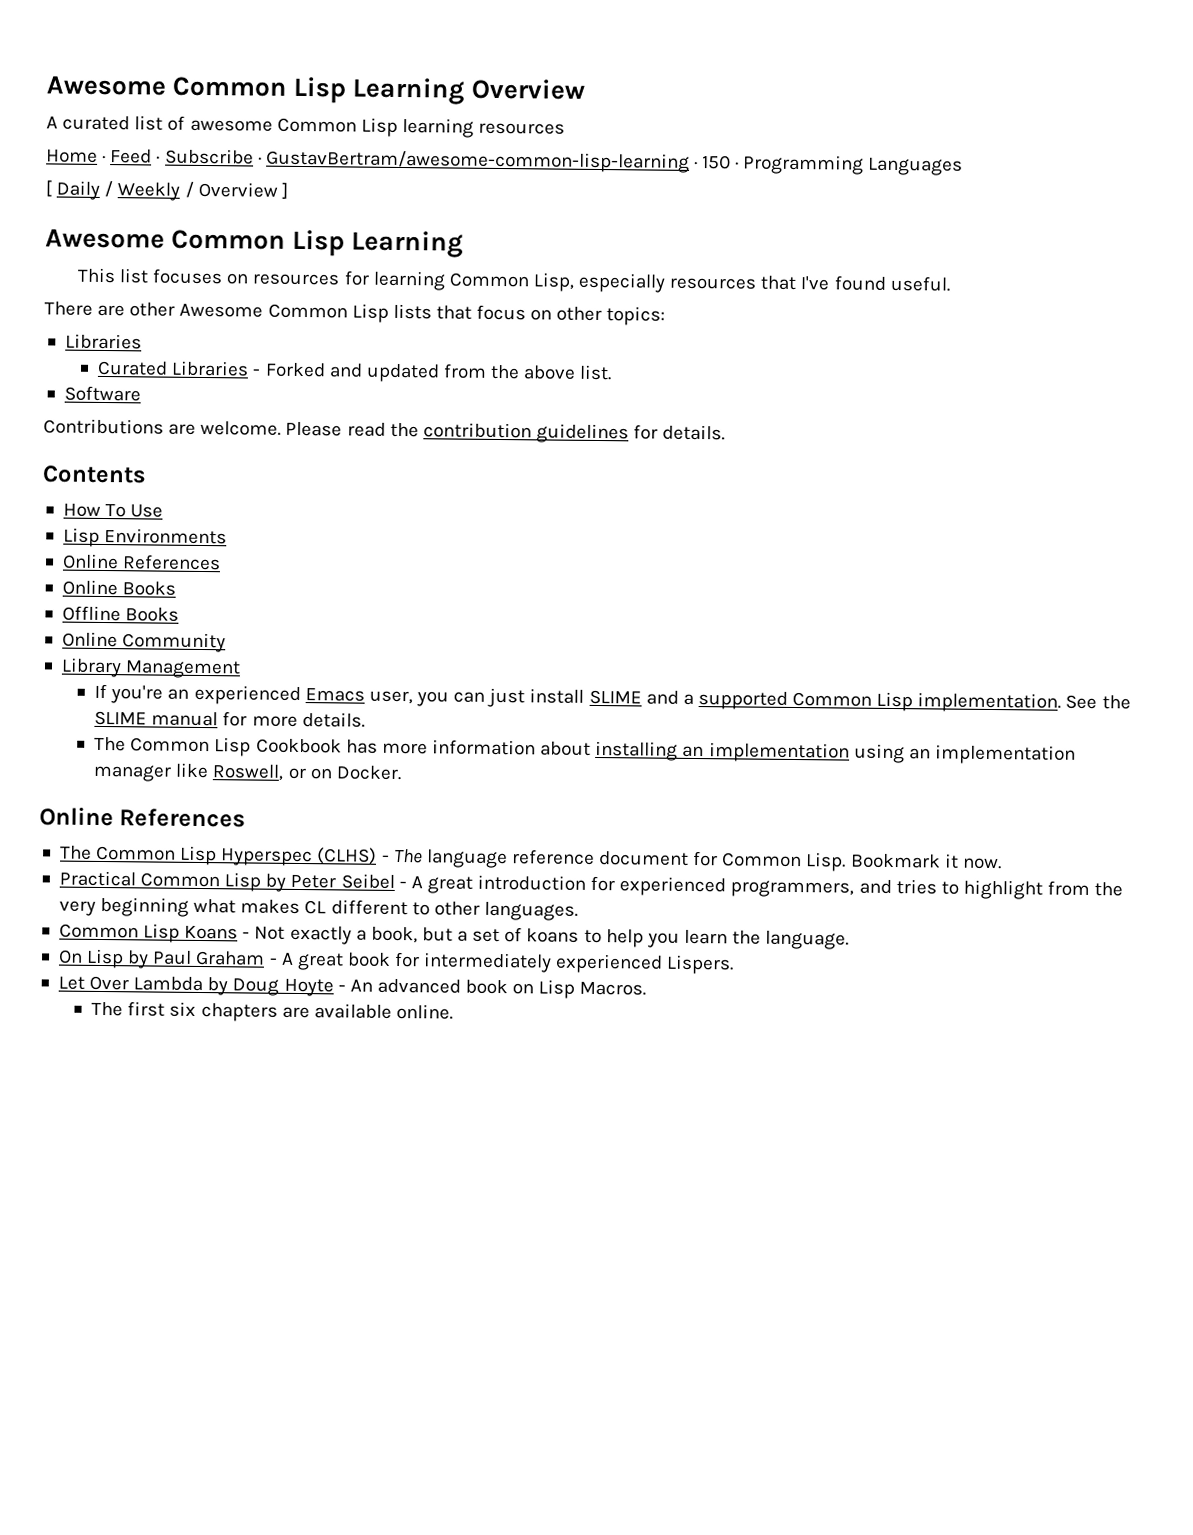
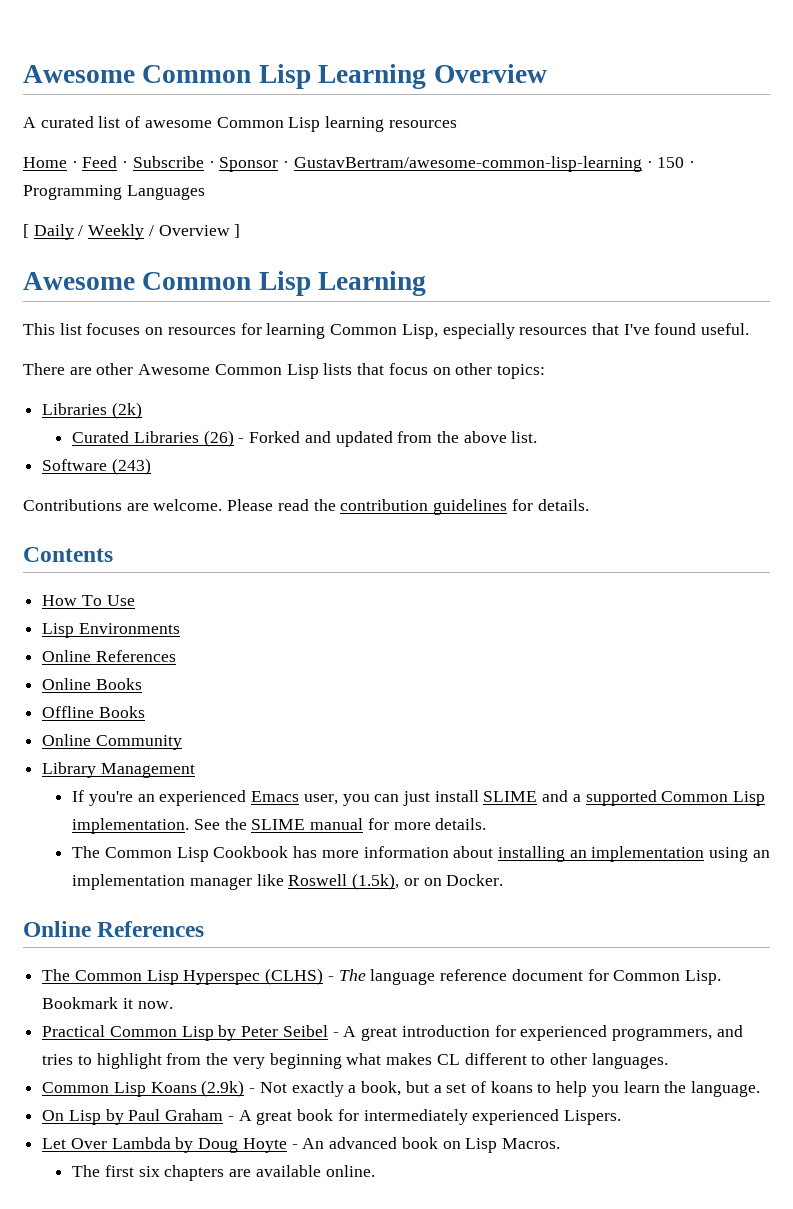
(262, 160) none -> [219,157,290,172] Sponsor ·
(142, 341) none -> [111,402,142,419] (2k)
(250, 368) none -> [203,430,234,447] (26)
(141, 393) none -> [111,458,151,475] (243)
[212,764,285,781] Roswell, -> [288,873,400,890] Roswell (1.5k),
(239, 932) none -> [201,1080,245,1097] (2.9k)

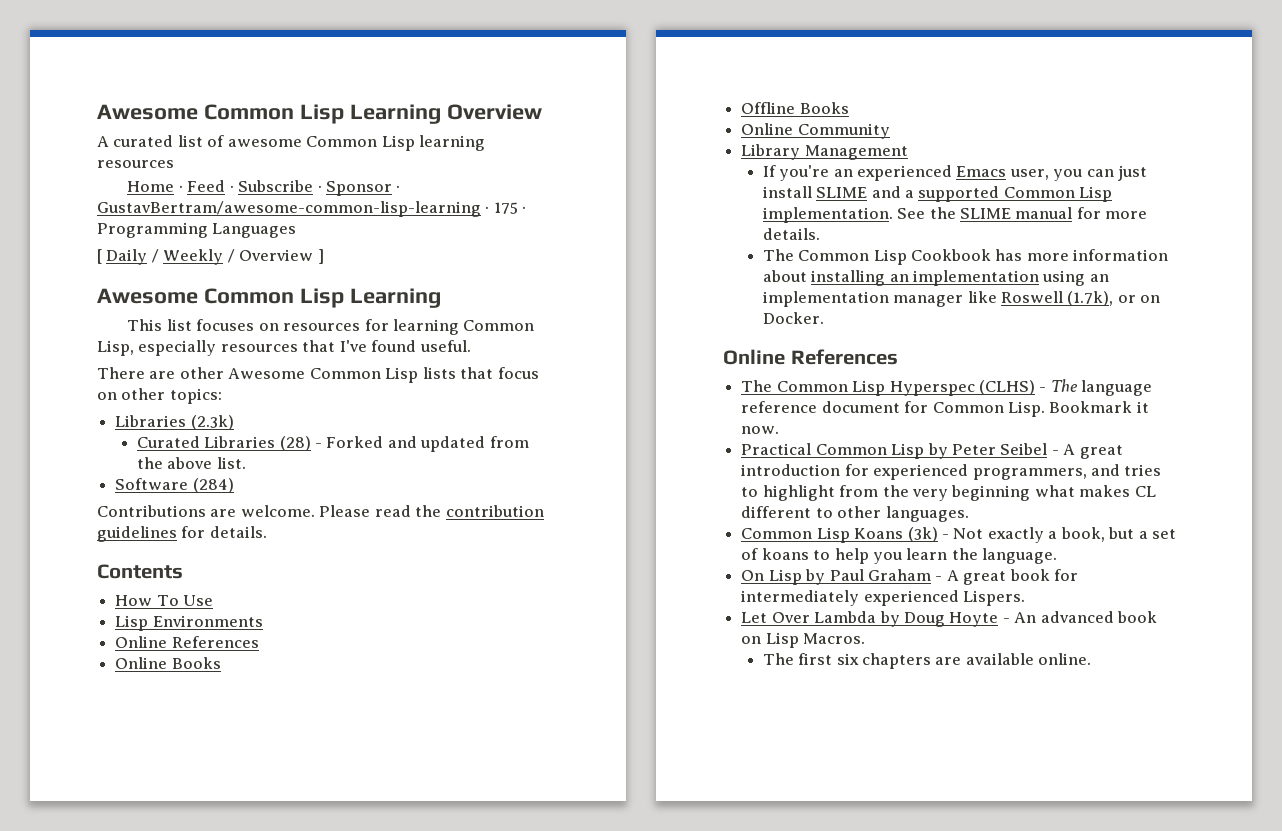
[657,157,685,168] 150 -> [493,202,518,214] 175
[111,402,142,419] (2k) -> [190,415,234,430] (2.3k)
[203,430,234,447] (26) -> [279,436,311,451] (28)
[111,458,151,475] (243) -> [192,478,234,493] (284)
[352,873,400,890] (1.5k), -> [1067,291,1114,306] (1.7k),
[201,1080,245,1097] (2.9k) -> [907,527,938,542] (3k)

